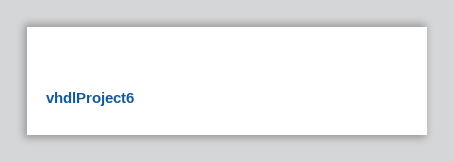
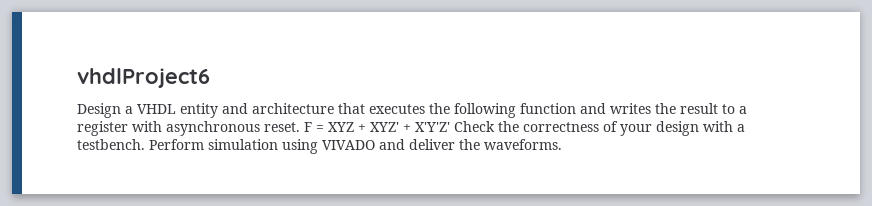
(134, 99) none -> [77,103,747,118] [77,121,745,136] [77,139,562,154] // Design a VHDL entity and architecture that executes the following function and writes the result to a register with asynchronous reset. F = XYZ + XYZ' + X'Y'Z' Check the correctness of your design with a testbench. Perform simulation using VIVADO and deliver the waveforms.

